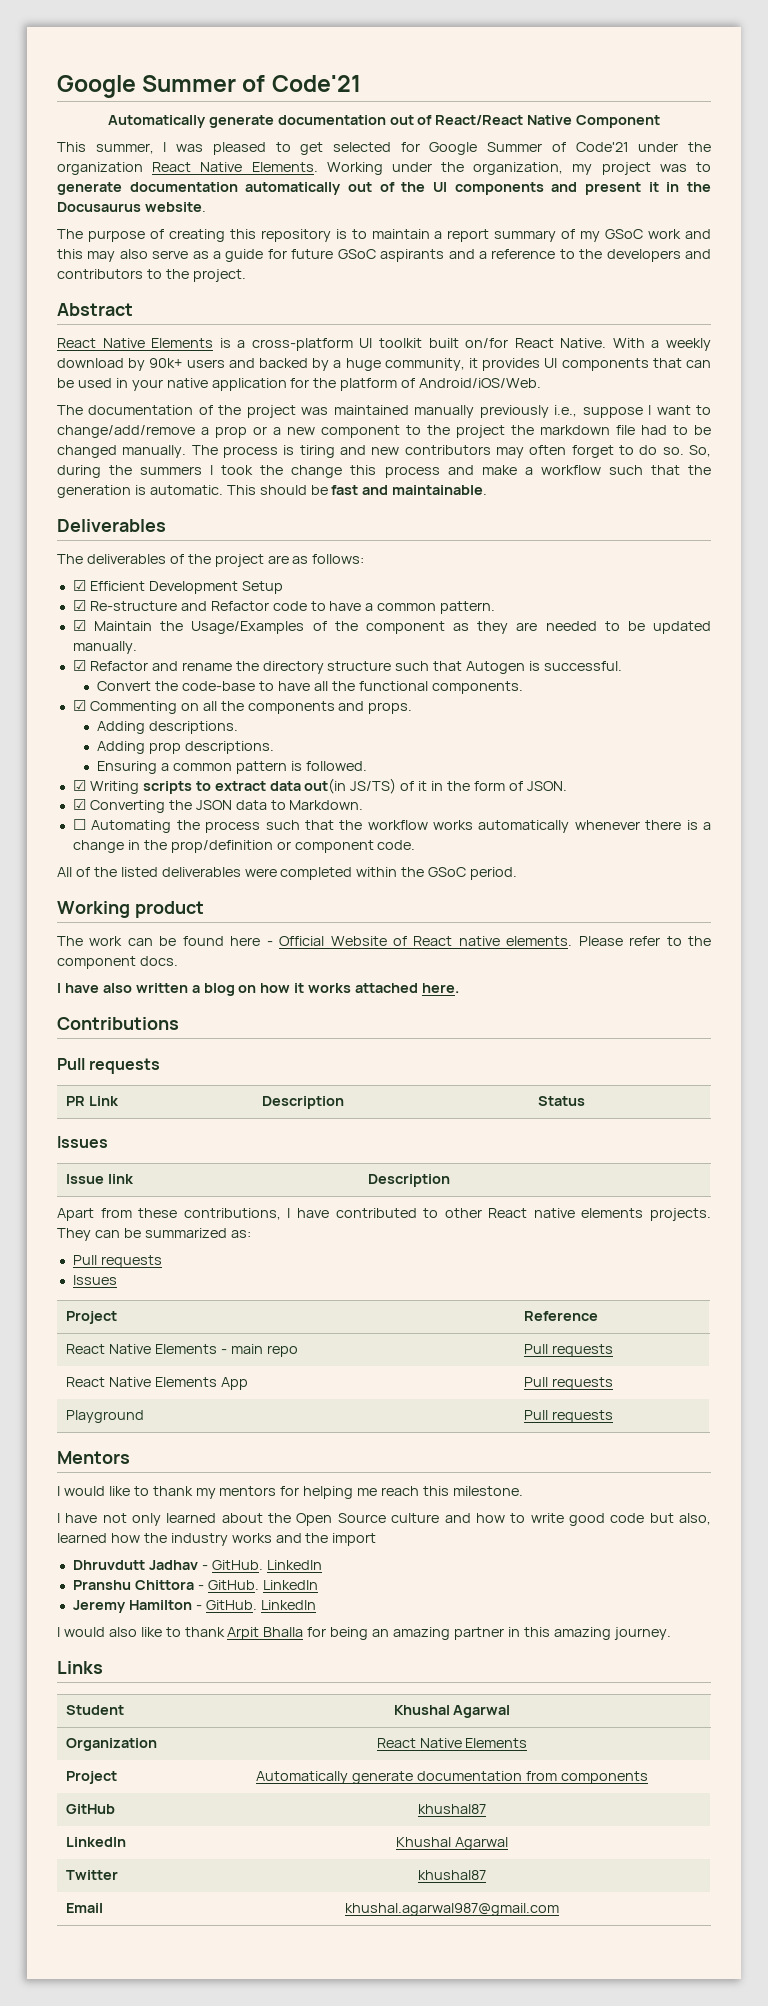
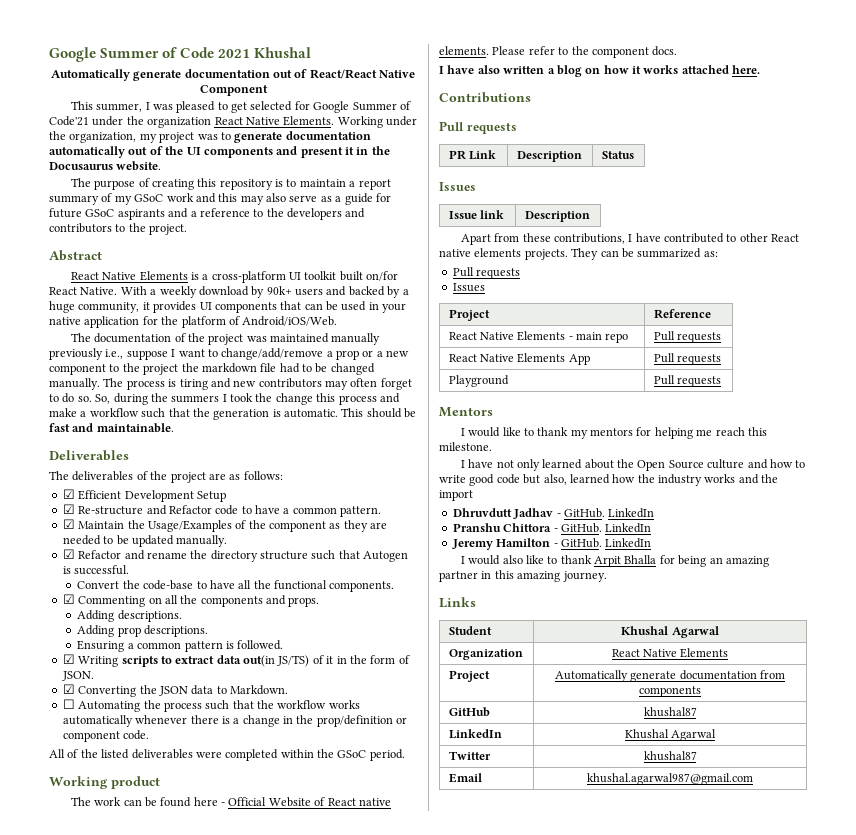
[57,75,361,98] Google Summer of Code'21 -> [49,47,312,62] Google Summer of Code 2021 Khushal

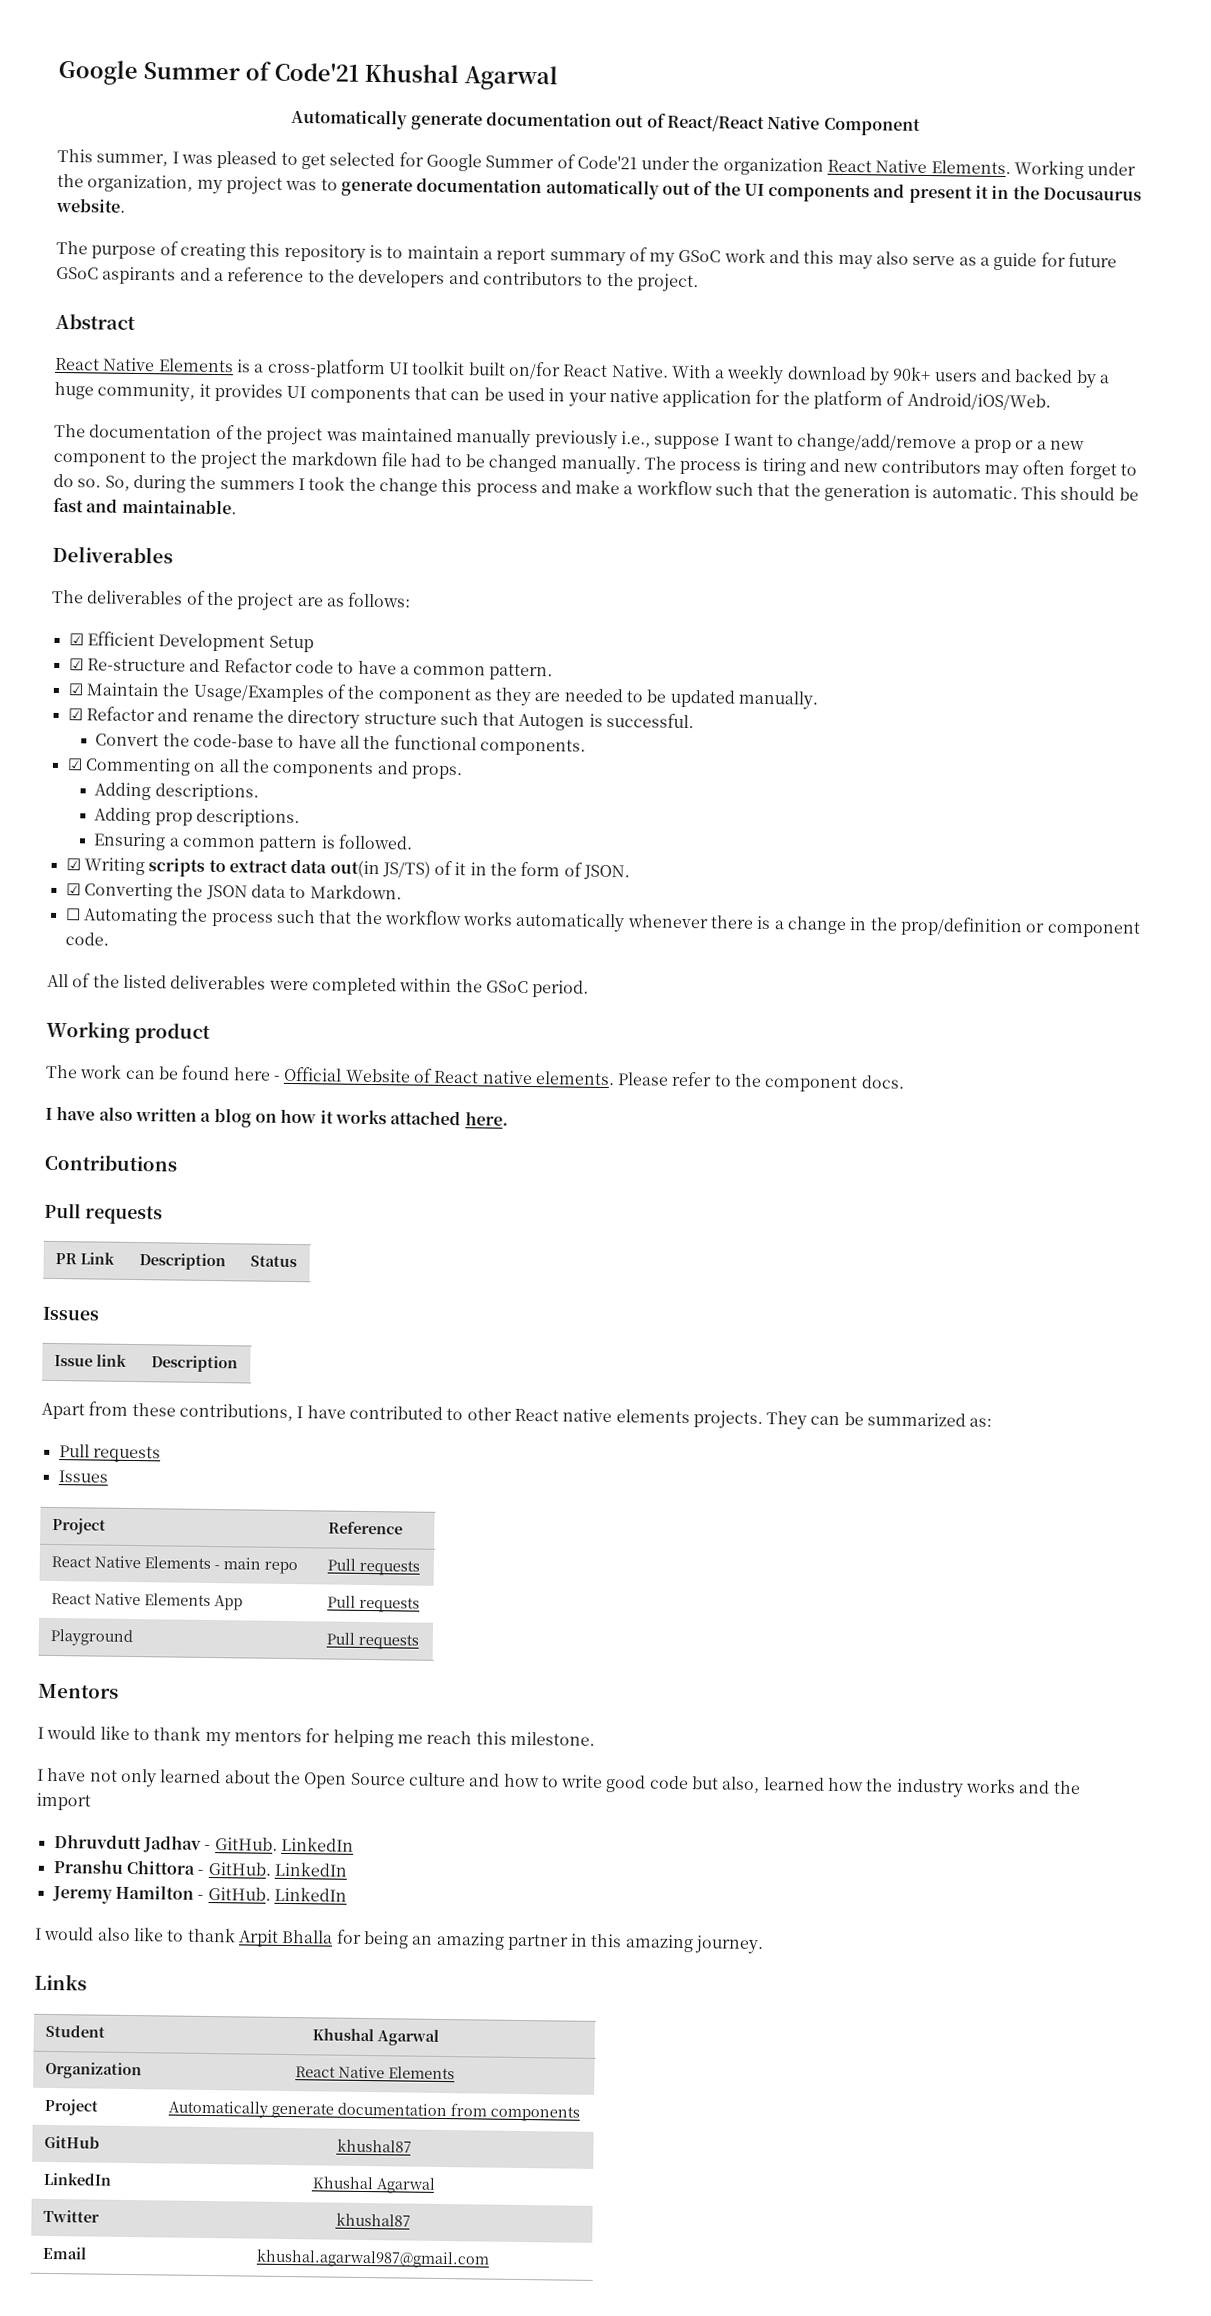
[49,47,312,62] Google Summer of Code 2021 Khushal -> [58,59,558,91] Google Summer of Code'21 Khushal Agarwal

